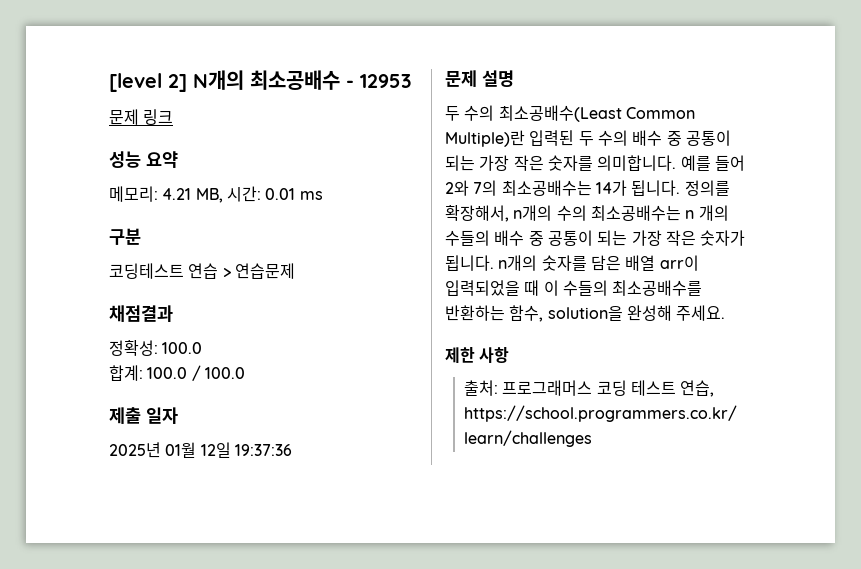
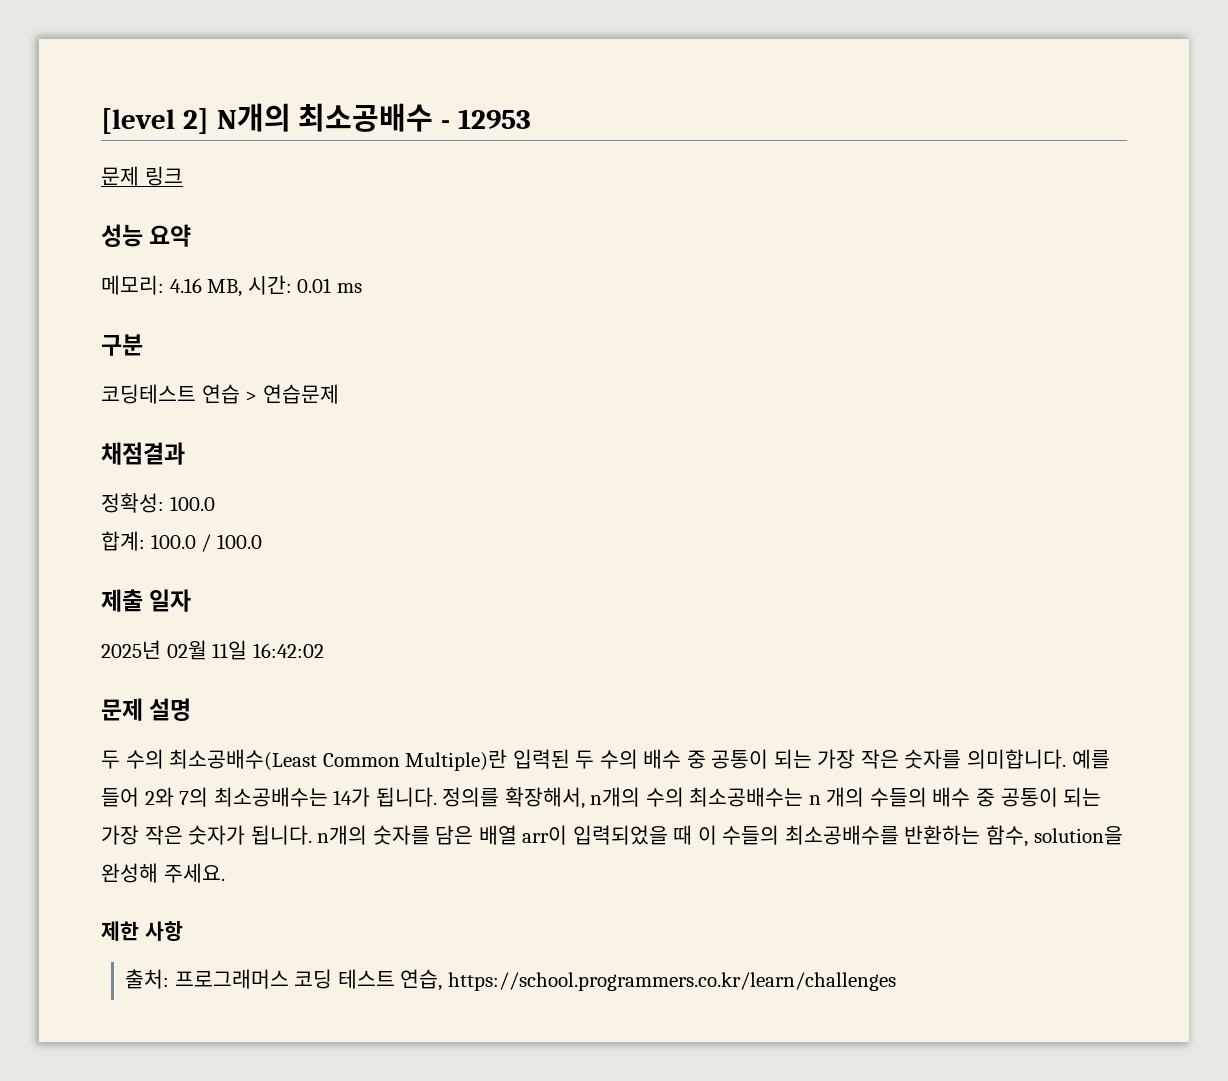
[162,188,192,200] 4.21 -> [169,278,202,293] 4.16
[165,442,292,458] 01월 12일 19:37:36 -> [166,640,324,660] 02월 11일 16:42:02

